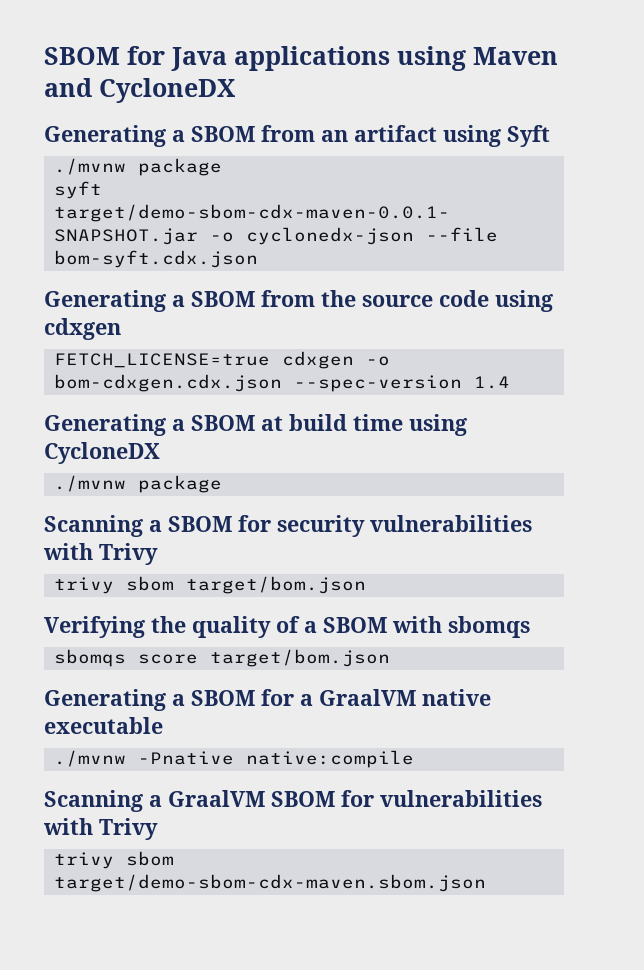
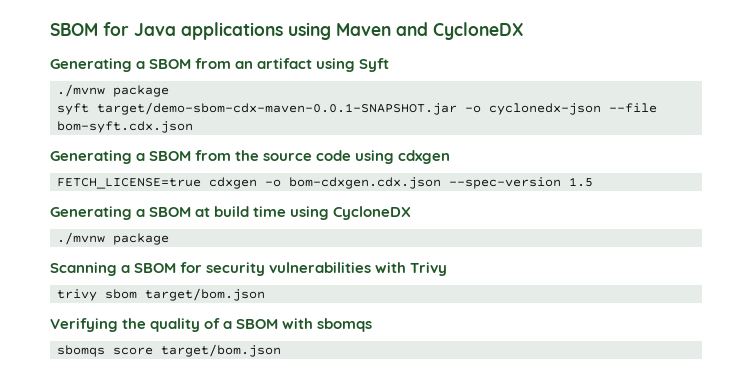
[473,376,510,389] 1.4 -> [568,177,593,187] 1.5
[44,689,491,711] [44,717,163,734] [53,750,414,768] [44,790,542,812] [43,818,158,840] [53,851,174,869] [53,874,486,892] // Generating a SBOM for a GraalVM native executable // ./mvnw -Pnative native:compile // Scanning a GraalVM SBOM for vulnerabilities with Trivy // trivy sbom target/demo-sbom-cdx-maven.sbom.json -> (281, 350) none

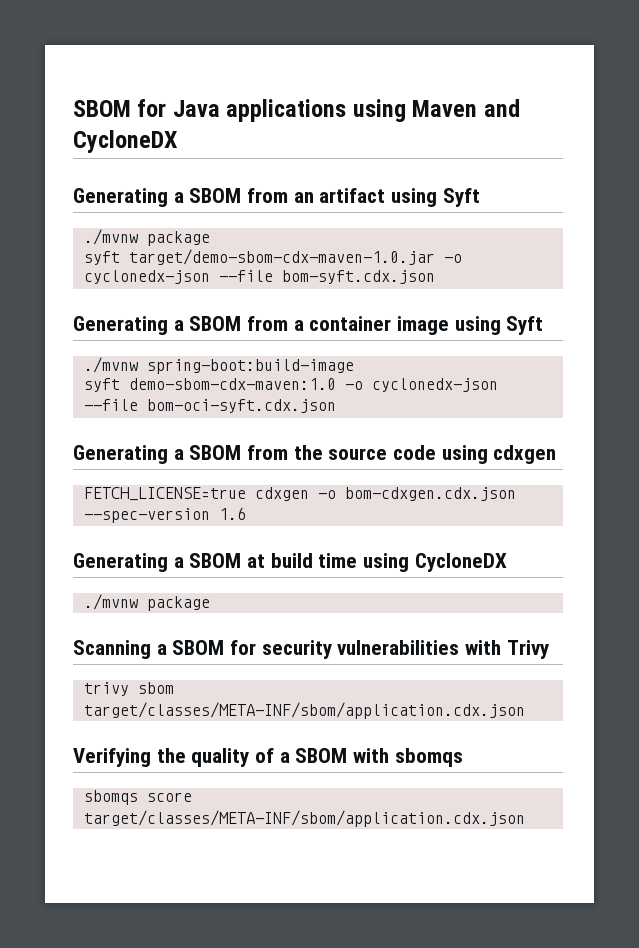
[96,102,457,115] target/demo-sbom-cdx-maven-0.0.1-SNAPSHOT.jar -> [129,249,436,265] target/demo-sbom-cdx-maven-1.0.jar
(193, 127) none -> [73,316,544,335] [84,357,355,374] [84,378,499,392] [84,399,337,413] // Generating a SBOM from a container image using Syft // ./mvnw spring-boot:build-image // syft demo-sbom-cdx-maven:1.0 -o cyclonedx-json --file bom-oci-syft.cdx.json
[568,177,593,187] 1.5 -> [219,507,247,520] 1.6
[144,288,265,301] target/bom.json -> [84,702,526,719] target/classes/META-INF/sbom/application.cdx.json
[160,344,281,357] target/bom.json -> [84,810,526,827] target/classes/META-INF/sbom/application.cdx.json

